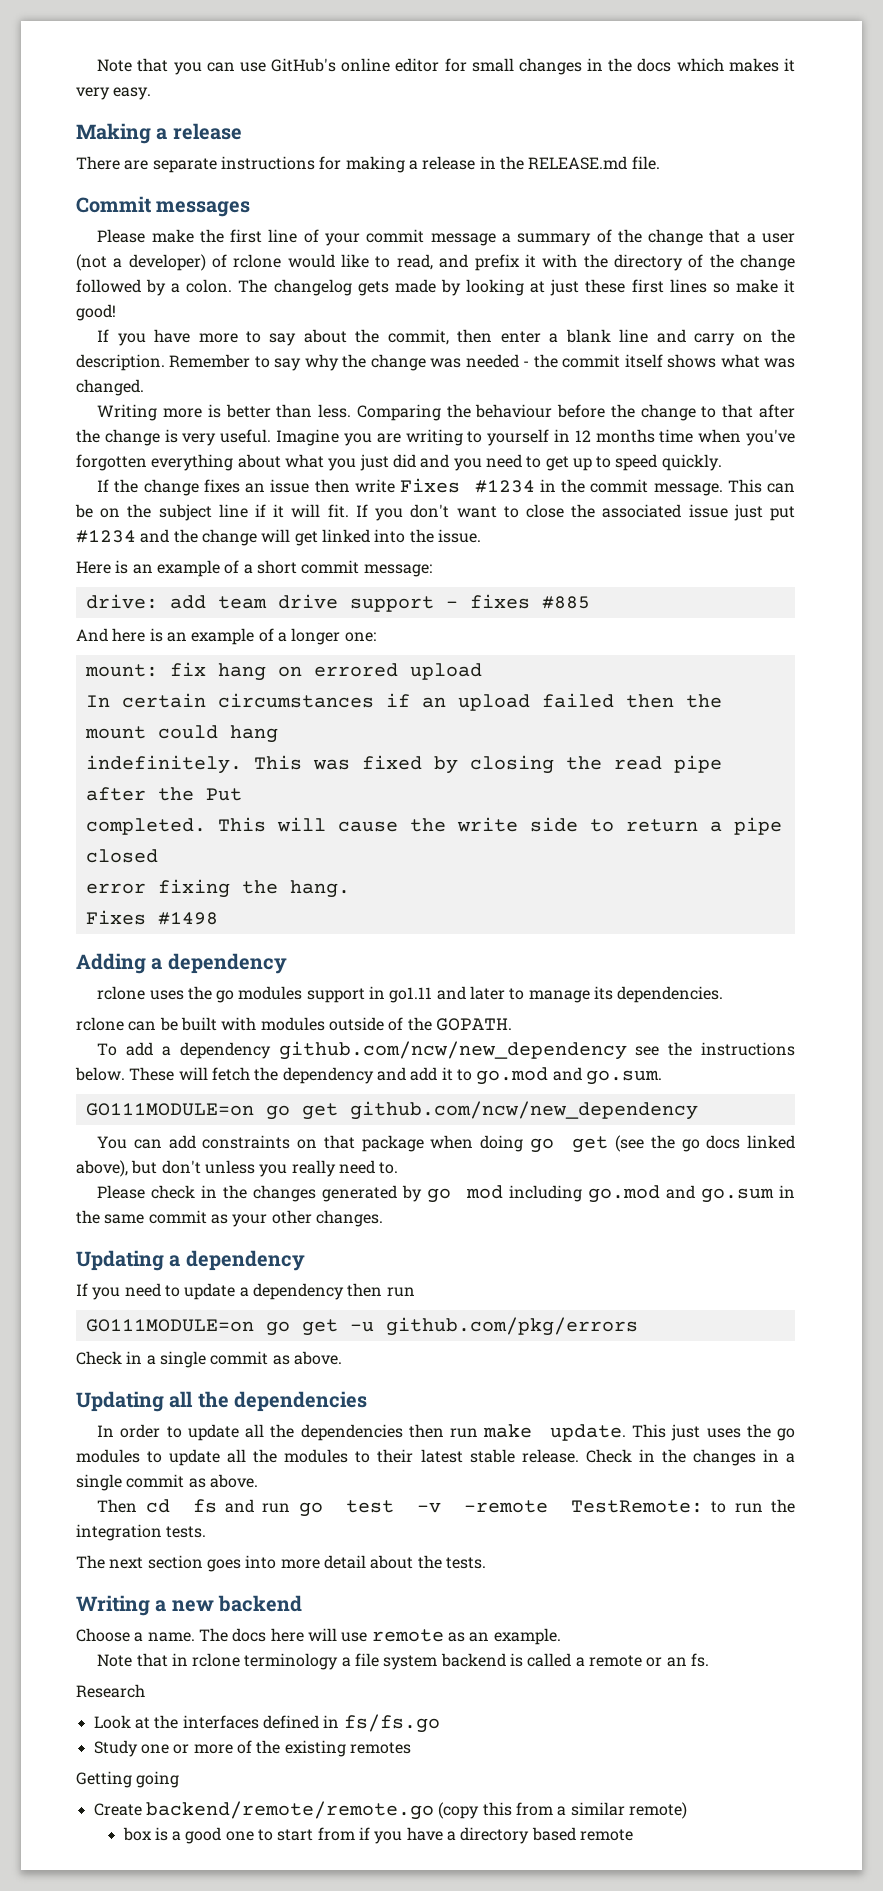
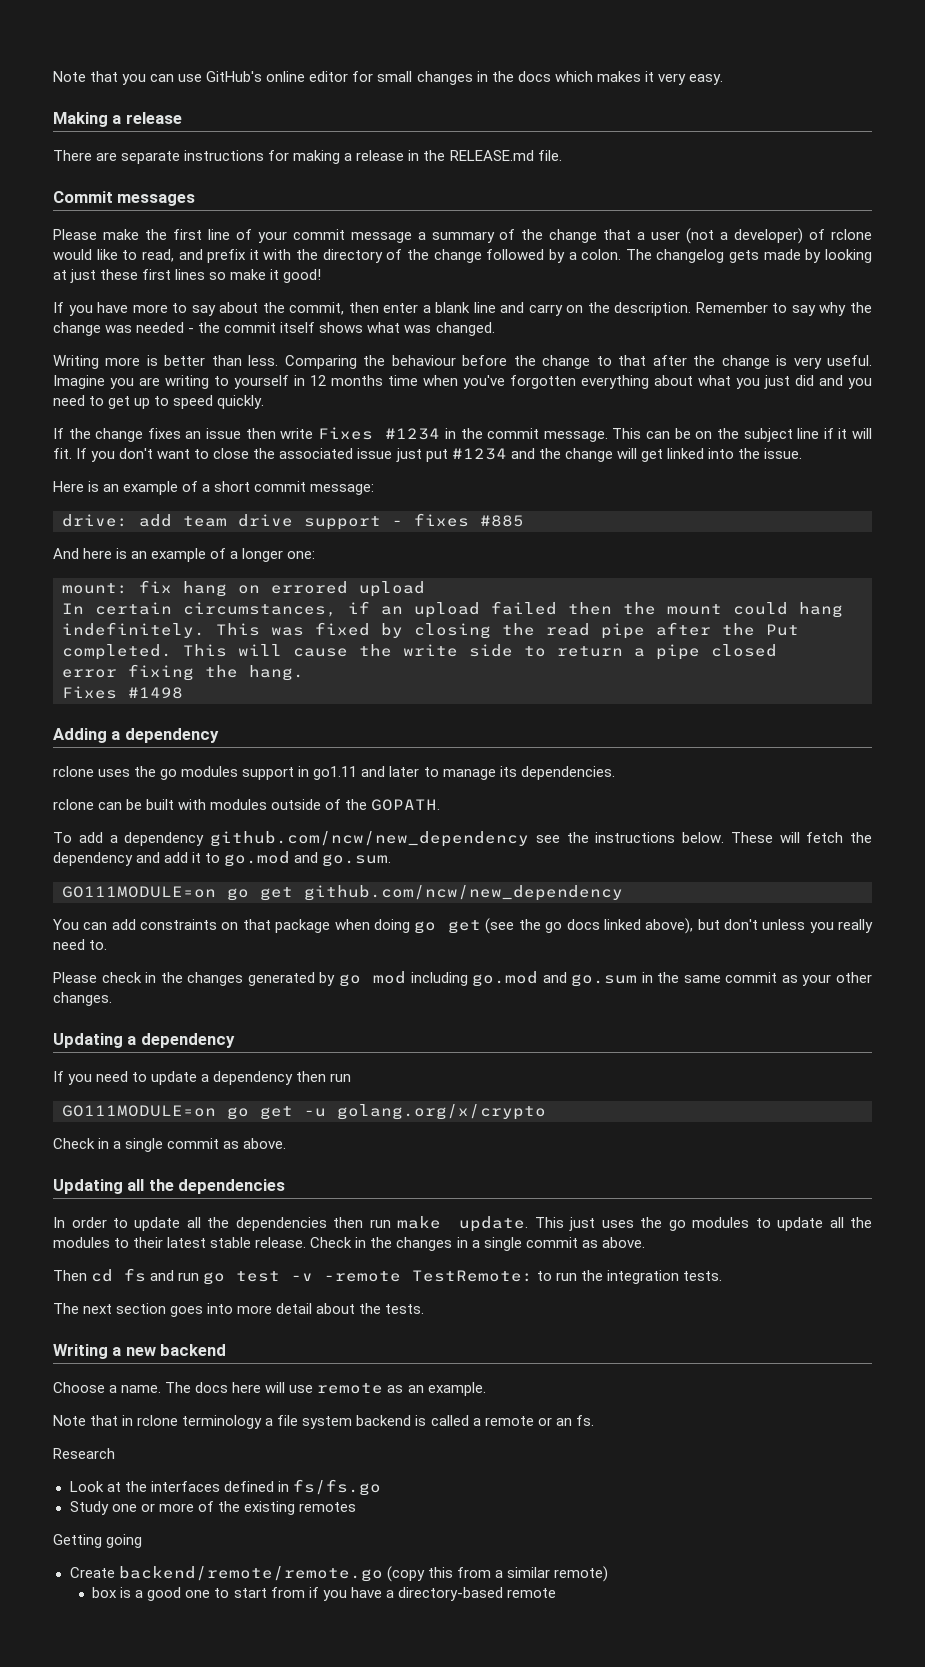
[217,693,374,708] circumstances -> [183,602,337,617] circumstances,
[385,1317,638,1336] github.com/pkg/errors -> [337,1104,546,1120] golang.org/x/crypto
[460,1827,576,1844] directory based -> [397,1587,503,1601] directory-based

